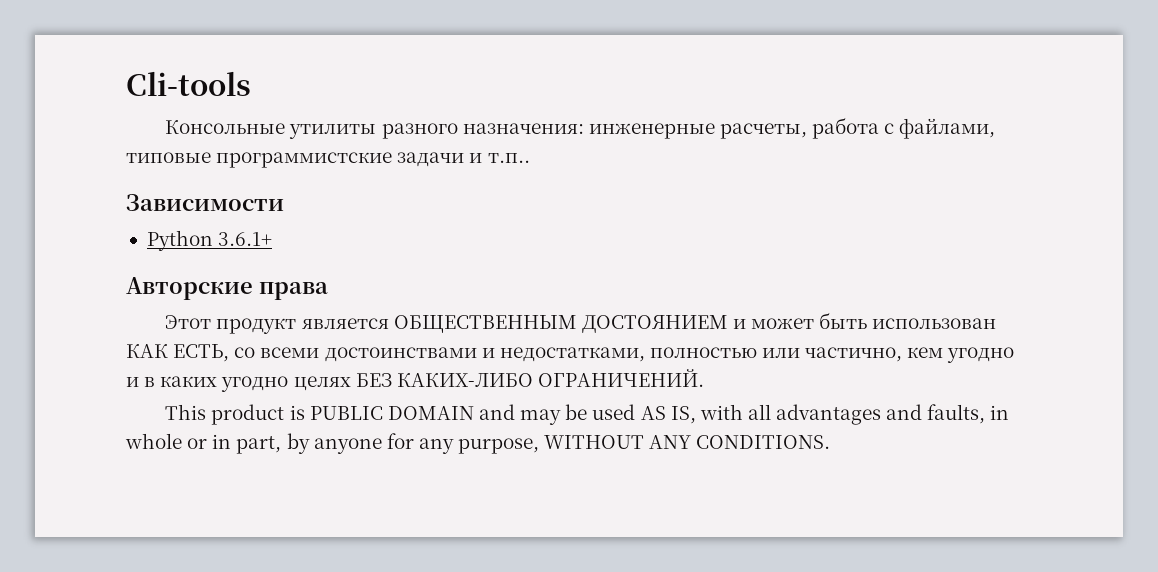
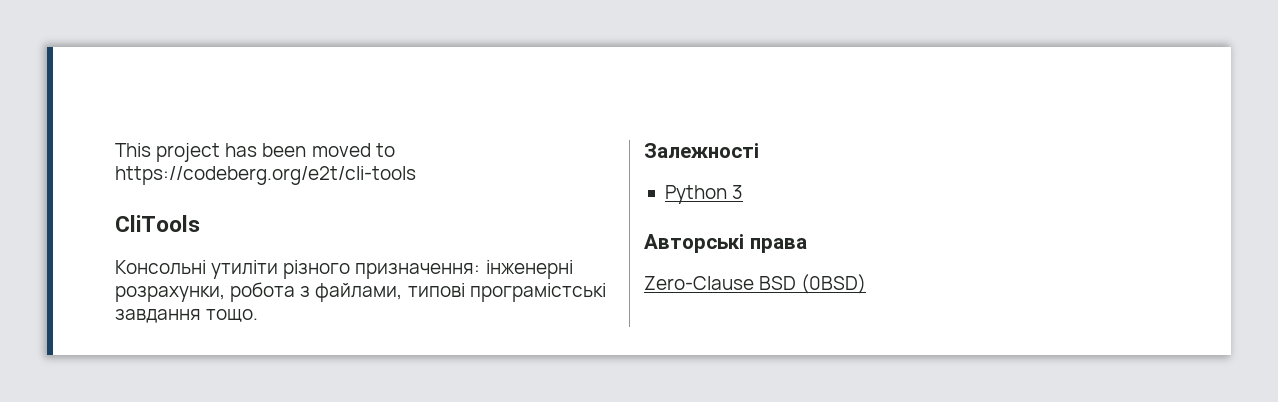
[126,71,251,96] [165,117,996,139] [126,152,530,168] [126,194,284,211] Cli-tools // Консольные утилиты разного назначения: инженерные расчеты, работа с файлами, типовые программистские задачи и т.п.. // Зависимости -> [115,143,395,162] [115,166,416,185] [115,215,200,232] [115,260,573,279] [115,282,606,302] [115,309,259,323] [644,143,759,158] This project has been moved to https://codeberg.org/e2t/cli-tools // CliTools // Консольні утиліти різного призначення: інженерні розрахунки, робота з файлами, типові програмістські завдання тощо. // Залежності
[218,232,273,246] [126,277,253,300] 3.6.1+ // Авторские -> [732,185,744,199] [644,234,744,253] 3 // Авторські
[165,312,997,334] [126,344,1015,363] [126,369,704,392] [165,404,1010,425] [125,433,831,454] Этот продукт является ОБЩЕСТВЕННЫМ ДОСТОЯНИЕМ и может быть использован КАК ЕСТЬ, со всеми достоинствами и недостатками, полностью или частично, кем угодно и в каких угодно целях БЕЗ КАКИХ-ЛИБО ОГРАНИЧЕНИЙ. // This product is PUBLIC DOMAIN and may be used AS IS, with all advantages and faults, in whole or in part, by anyone for any purpose, WITHOUT ANY CONDITIONS. -> [644,274,867,294] Zero-Clause BSD (0BSD)

